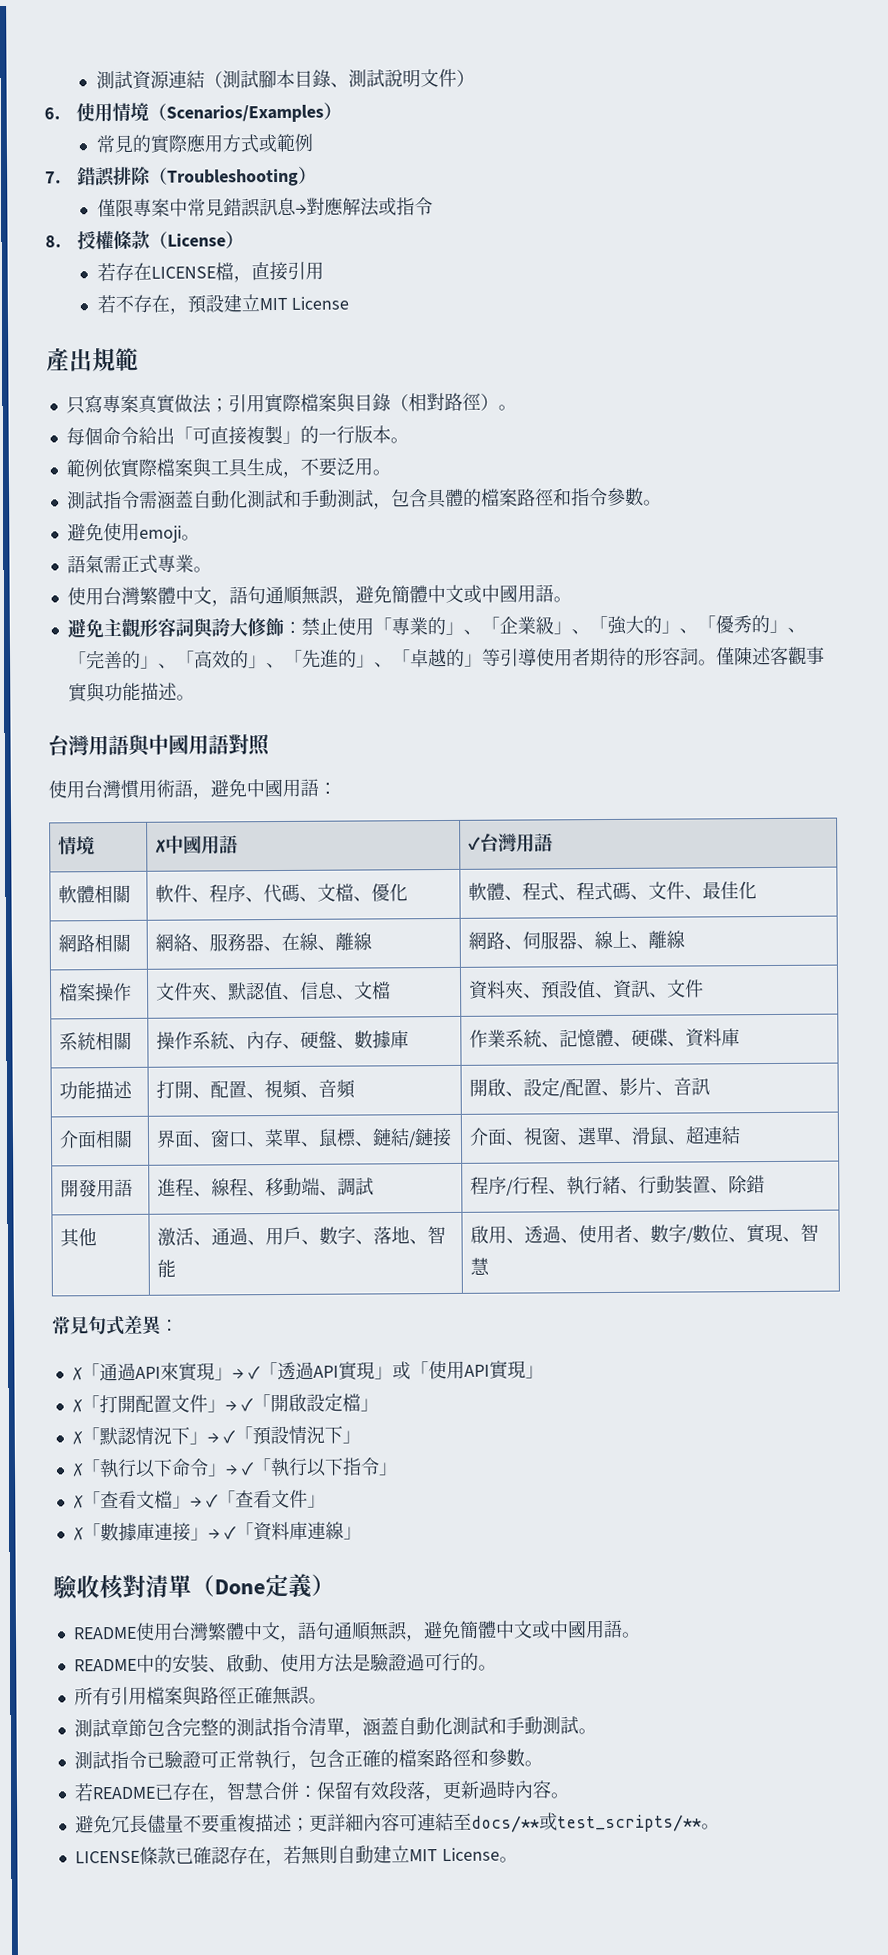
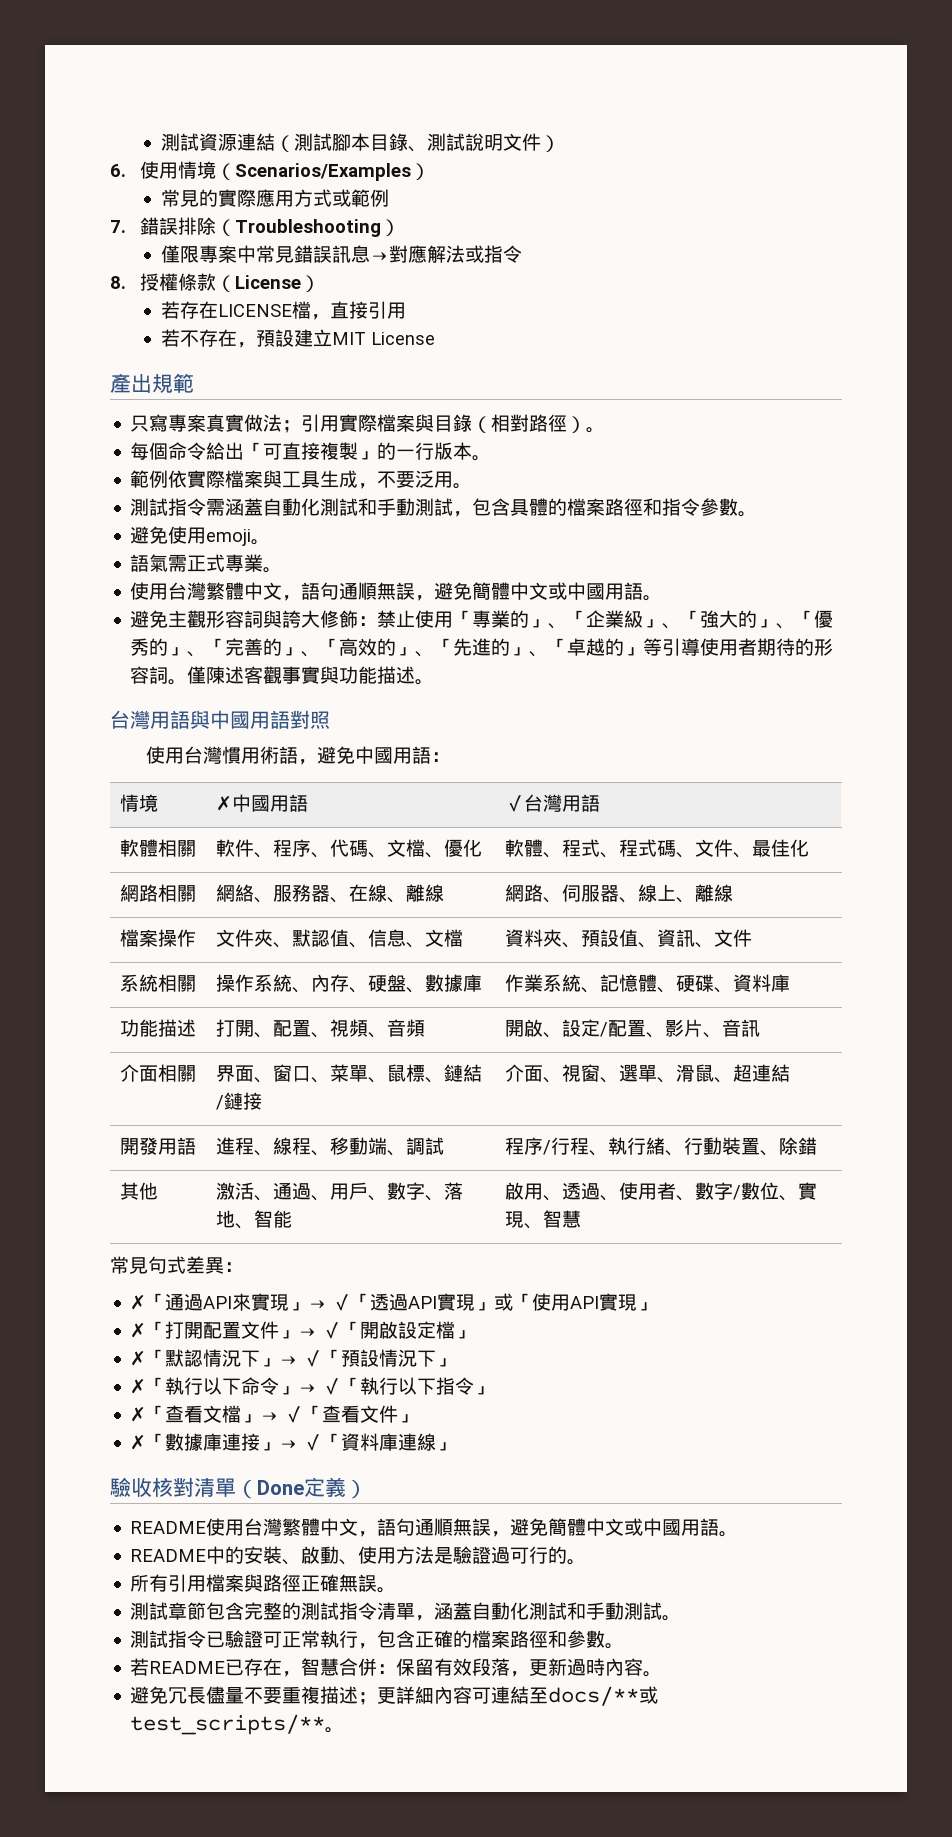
[74,1845,518,1867] // LICENSE條款已確認存在，若無則自動建立MIT License。 -> (345, 1730) none

